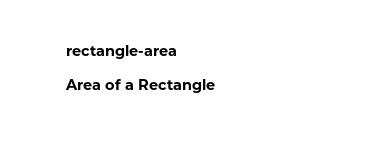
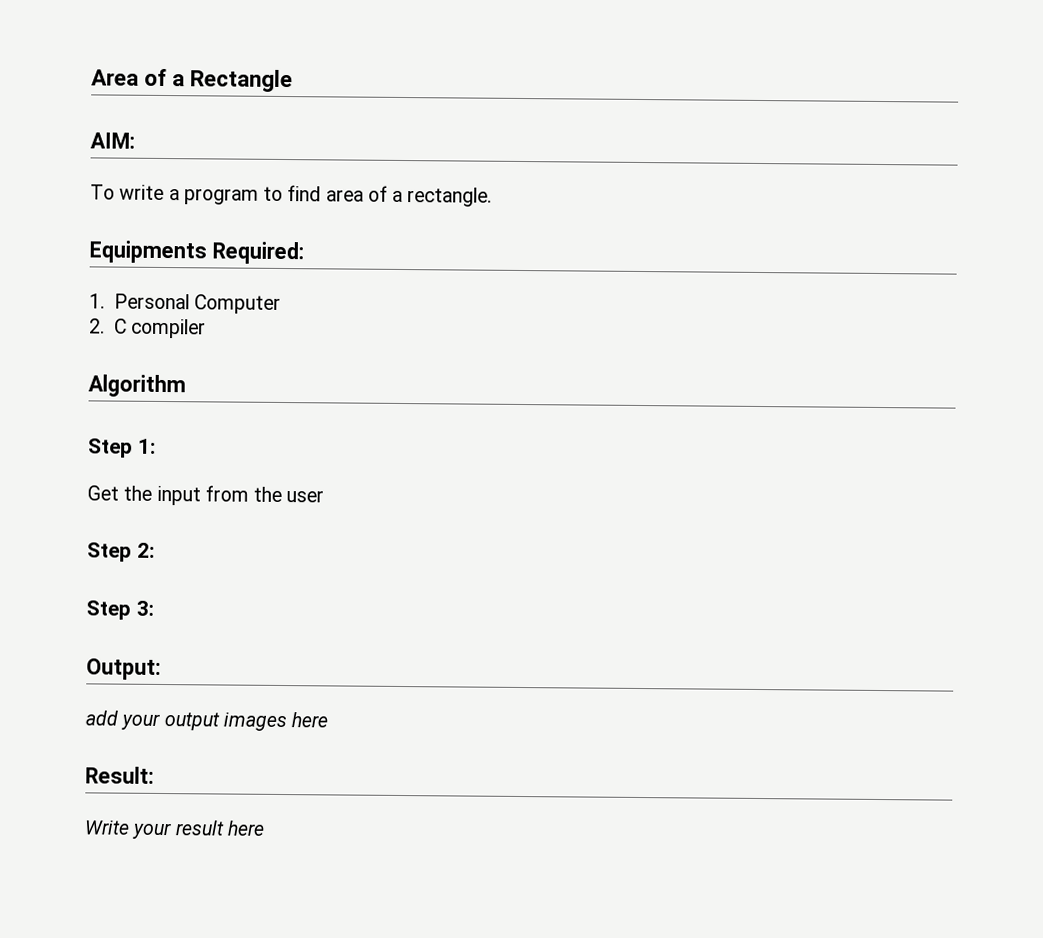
[66,45,177,59] rectangle-area // -> (91, 77) none
(215, 86) none -> [90,132,135,149] [90,184,493,207] [89,240,304,265] [89,293,282,314] [89,318,207,339] [88,374,186,398] [88,438,156,458] [87,485,325,506] [87,542,155,562] [86,600,154,620] [86,658,161,680] [85,710,329,732] [85,766,154,784] [84,820,265,840] // AIM: // To write a program to find area of a rectangle. // Equipments Required: // 1. Personal Computer // 2. C compiler // Algorithm // Step 1: // Get the input from the user // Step 2: // Step 3: // Output: // add your output images here // Result: // Write your result here

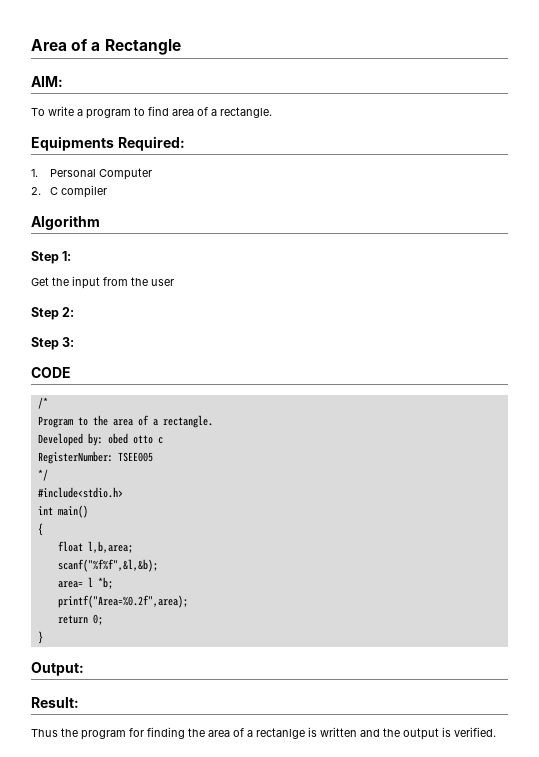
[86,658,161,680] [85,710,329,732] [85,766,154,784] [84,820,265,840] Output: // add your output images here // Result: // Write your result here -> [31,367,71,378] [37,397,48,409] [37,415,213,428] [37,433,163,446] [37,451,153,464] [37,469,48,481] [37,487,123,498] [37,505,88,518] [37,523,43,536] [57,541,133,553] [57,559,158,572] [57,577,113,589] [57,595,188,608] [57,614,103,625] [37,631,43,644] [31,662,84,676] [31,697,79,708] [31,727,496,740] CODE // /* // Program to the area of a rectangle. // Developed by: obed otto c // RegisterNumber: TSEE005 // */ // #include<stdio.h> // int main() // { // float l,b,area; // scanf("%f%f",&l,&b); // area= l *b; // printf("Area=%0.2f",area); // return 0; // } // Output: // Result: // Thus the program for finding the area of a rectanlge is written and the output is verified.

